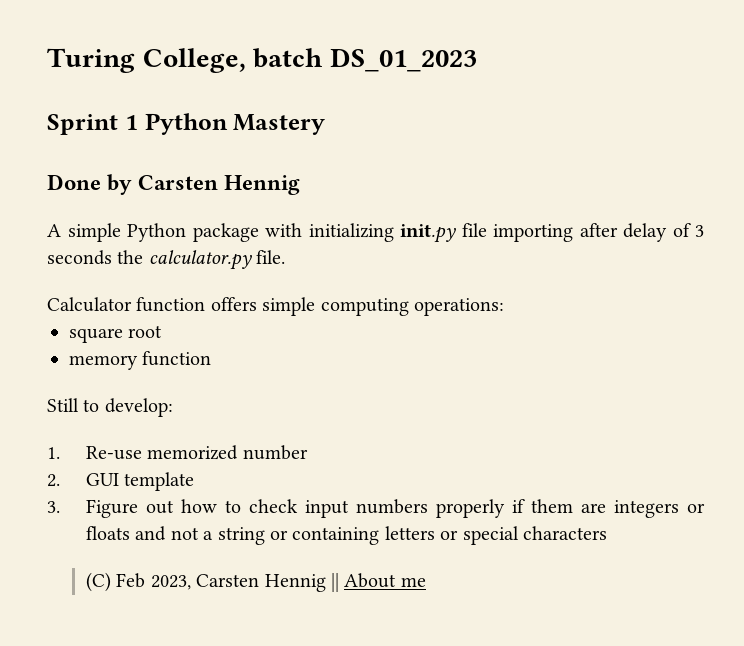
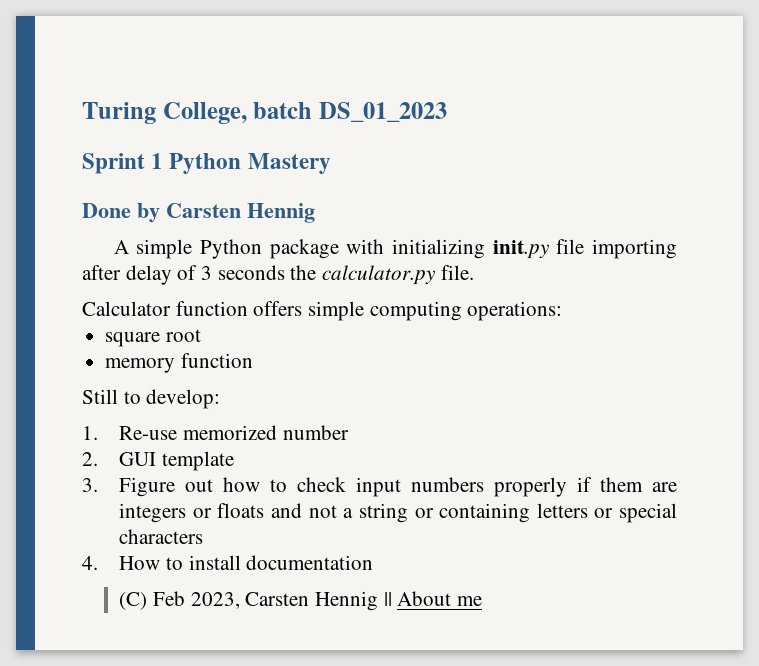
(607, 533) none -> [82,555,374,570] // 4. How to install documentation

